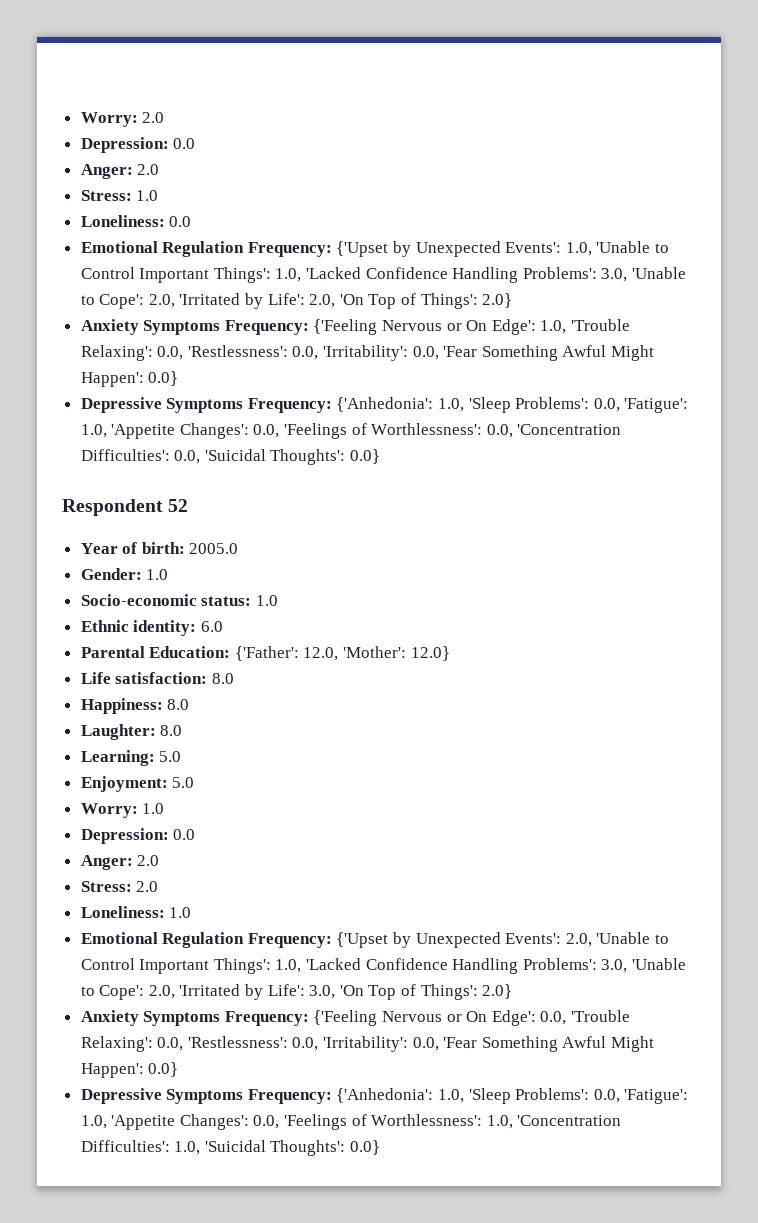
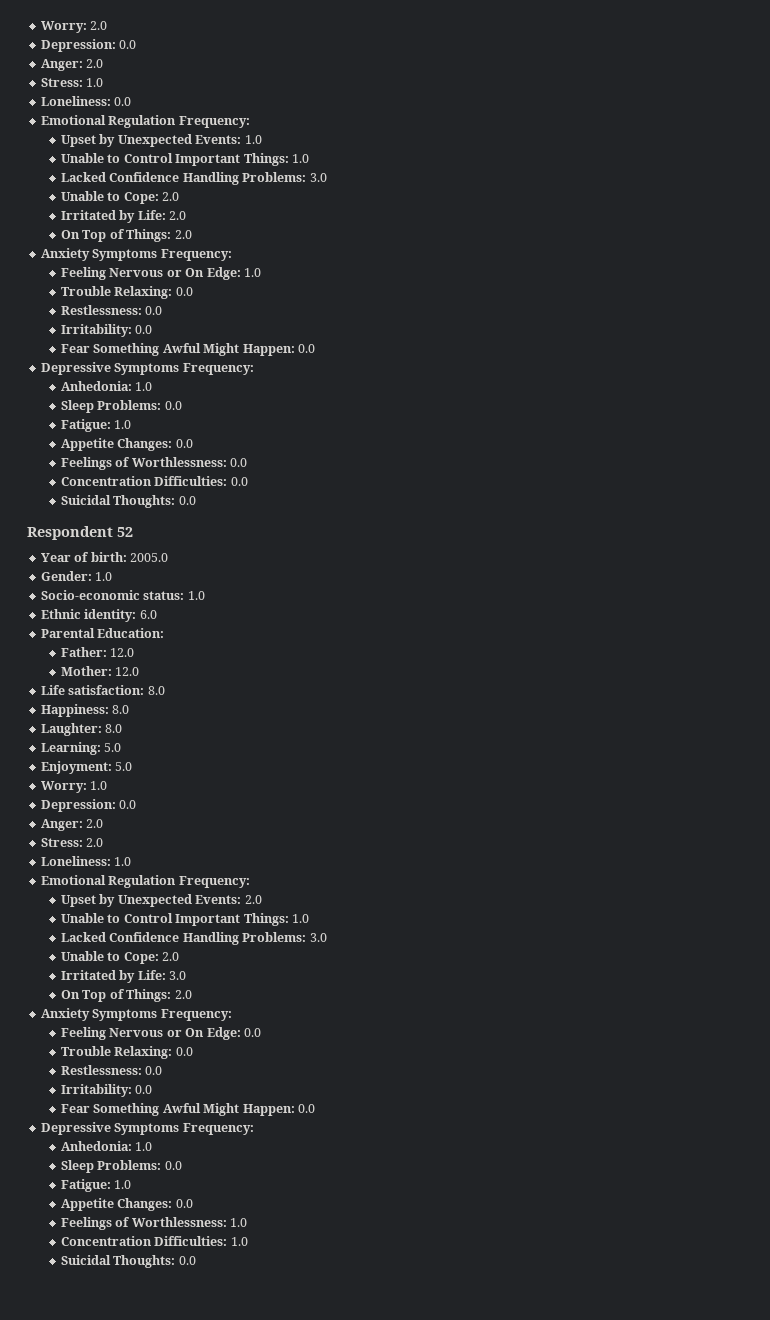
[336,241,670,257] [80,267,687,283] [80,293,513,309] [80,319,631,335] [80,345,655,361] [80,371,179,387] [80,397,689,413] [80,423,622,439] [80,449,381,465] {'Upset by Unexpected Events': 1.0, 'Unable to Control Important Things': 1.0, 'Lacked Confidence Handling Problems': 3.0, 'Unable to Cope': 2.0, 'Irritated by Life': 2.0, 'On Top of Things': 2.0} // Anxiety Symptoms Frequency: {'Feeling Nervous or On Edge': 1.0, 'Trouble Relaxing': 0.0, 'Restlessness': 0.0, 'Irritability': 0.0, 'Fear Something Awful Might Happen': 0.0} // Depressive Symptoms Frequency: {'Anhedonia': 1.0, 'Sleep Problems': 0.0, 'Fatigue': 1.0, 'Appetite Changes': 0.0, 'Feelings of Worthlessness': 0.0, 'Concentration Difficulties': 0.0, 'Suicidal Thoughts': 0.0} -> [61,134,262,147] [61,153,309,166] [61,172,327,185] [61,191,180,204] [61,210,187,223] [61,229,192,242] [40,248,232,261] [61,267,261,280] [61,286,193,299] [61,305,163,315] [61,324,153,337] [61,343,315,356] [40,362,254,375] [61,381,153,391] [61,400,182,413] [61,419,132,432] [61,438,193,451] [61,457,248,470] [61,476,248,486] [61,495,196,508] // Upset by Unexpected Events: 1.0 // Unable to Control Important Things: 1.0 // Lacked Confidence Handling Problems: 3.0 // Unable to Cope: 2.0 // Irritated by Life: 2.0 // On Top of Things: 2.0 // Anxiety Symptoms Frequency: // Feeling Nervous or On Edge: 1.0 // Trouble Relaxing: 0.0 // Restlessness: 0.0 // Irritability: 0.0 // Fear Something Awful Might Happen: 0.0 // Depressive Symptoms Frequency: // Anhedonia: 1.0 // Sleep Problems: 0.0 // Fatigue: 1.0 // Appetite Changes: 0.0 // Feelings of Worthlessness: 0.0 // Concentration Difficulties: 0.0 // Suicidal Thoughts: 0.0
[234,646,450,661] {'Father': 12.0, 'Mother': 12.0} -> [61,647,135,657] [61,666,140,676] // Father: 12.0 // Mother: 12.0
[336,932,670,948] [80,958,687,974] [80,984,513,1000] [80,1010,631,1026] [80,1036,655,1052] [80,1062,179,1078] [80,1088,689,1104] [80,1114,622,1130] [80,1140,381,1156] {'Upset by Unexpected Events': 2.0, 'Unable to Control Important Things': 1.0, 'Lacked Confidence Handling Problems': 3.0, 'Unable to Cope': 2.0, 'Irritated by Life': 3.0, 'On Top of Things': 2.0} // Anxiety Symptoms Frequency: {'Feeling Nervous or On Edge': 0.0, 'Trouble Relaxing': 0.0, 'Restlessness': 0.0, 'Irritability': 0.0, 'Fear Something Awful Might Happen': 0.0} // Depressive Symptoms Frequency: {'Anhedonia': 1.0, 'Sleep Problems': 0.0, 'Fatigue': 1.0, 'Appetite Changes': 0.0, 'Feelings of Worthlessness': 1.0, 'Concentration Difficulties': 1.0, 'Suicidal Thoughts': 0.0} -> [61,894,262,907] [61,913,309,926] [61,932,327,945] [61,951,180,964] [61,970,187,983] [61,989,192,1002] [40,1008,232,1021] [61,1027,261,1040] [61,1046,193,1059] [61,1065,163,1075] [61,1084,153,1097] [61,1103,315,1116] [40,1122,254,1135] [61,1141,153,1151] [61,1160,182,1173] [61,1179,132,1192] [61,1198,193,1211] [61,1217,248,1230] [61,1236,248,1246] [61,1255,196,1268] // Upset by Unexpected Events: 2.0 // Unable to Control Important Things: 1.0 // Lacked Confidence Handling Problems: 3.0 // Unable to Cope: 2.0 // Irritated by Life: 3.0 // On Top of Things: 2.0 // Anxiety Symptoms Frequency: // Feeling Nervous or On Edge: 0.0 // Trouble Relaxing: 0.0 // Restlessness: 0.0 // Irritability: 0.0 // Fear Something Awful Might Happen: 0.0 // Depressive Symptoms Frequency: // Anhedonia: 1.0 // Sleep Problems: 0.0 // Fatigue: 1.0 // Appetite Changes: 0.0 // Feelings of Worthlessness: 1.0 // Concentration Difficulties: 1.0 // Suicidal Thoughts: 0.0

